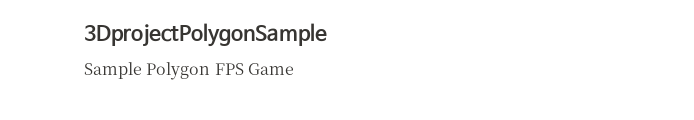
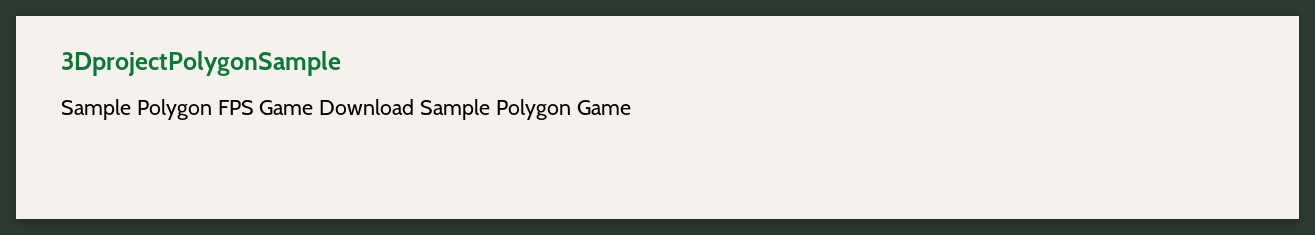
(294, 69) none -> [319,99,631,120] Download Sample Polygon Game

